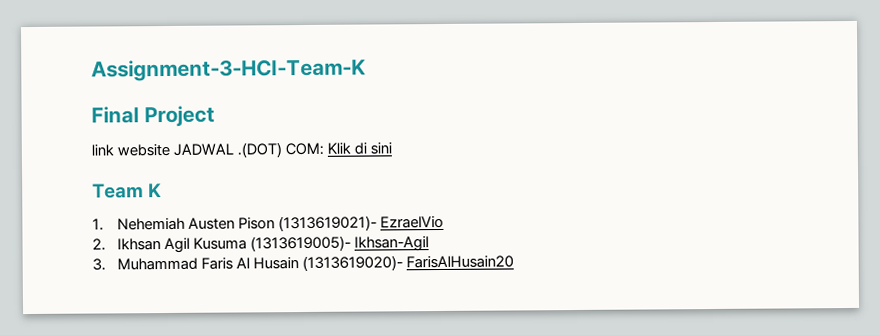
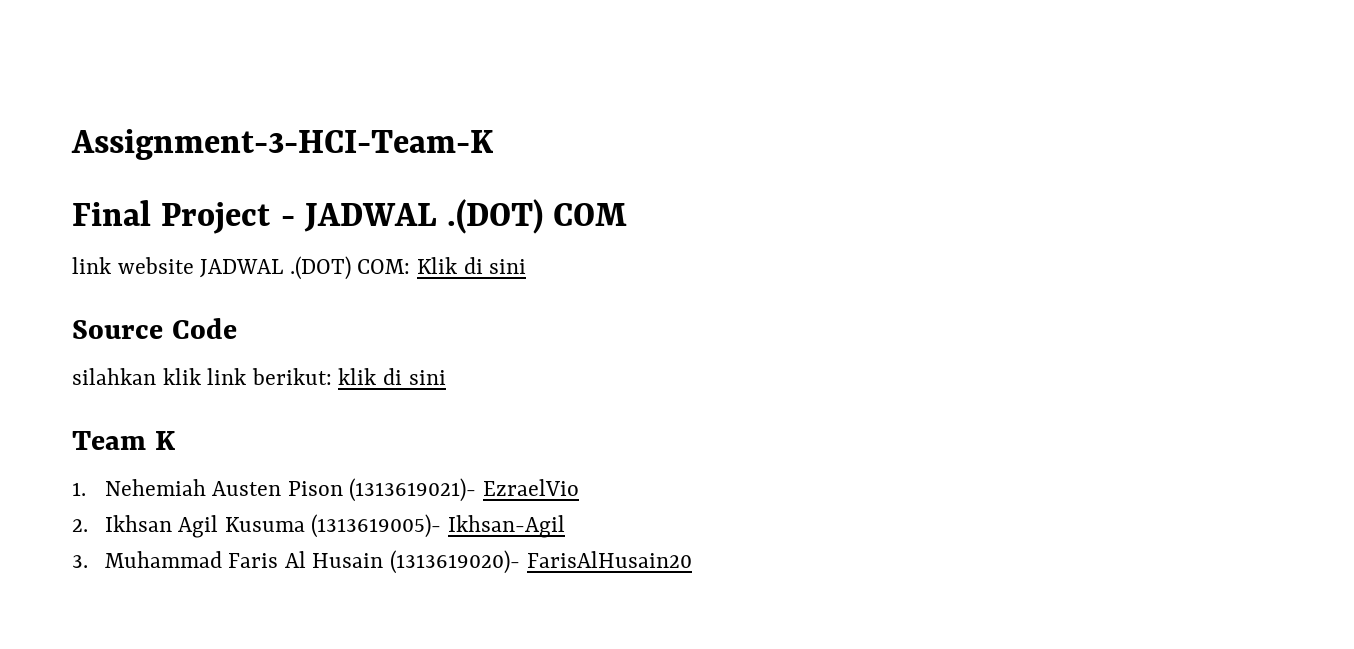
(215, 116) none -> [280,199,628,234] - JADWAL .(DOT) COM
(393, 148) none -> [72,318,237,339] [72,368,446,385] // Source Code // silahkan klik link berikut: klik di sini

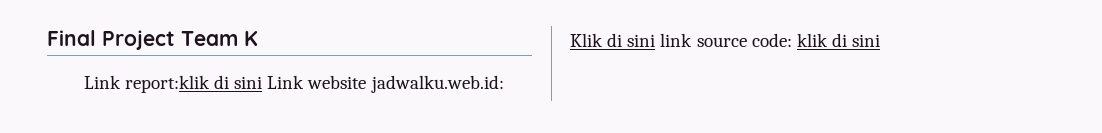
[71,129,493,160] Assignment-3-HCI-Team-K // -> (47, 38) none
[280,199,628,234] [72,256,527,280] [72,318,237,339] [72,368,446,385] [72,431,175,450] [72,478,580,502] [72,514,566,538] [72,550,692,574] - JADWAL .(DOT) COM // link website JADWAL .(DOT) COM: Klik di sini // Source Code // silahkan klik link berikut: klik di sini // Team K // 1. Nehemiah Austen Pison (1313619021)- EzraelVio // 2. Ikhsan Agil Kusuma (1313619005)- Ikhsan-Agil // 3. Muhammad Faris Al Husain (1313619020)- FarisAlHusain20 -> [181,31,258,46] [83,75,504,93] [570,33,881,47] Team K // Link report:klik di sini Link website jadwalku.web.id: Klik di sini link source code: klik di sini

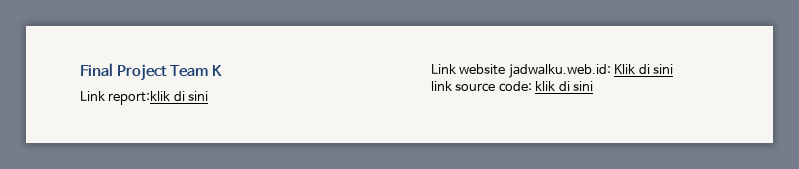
(263, 82) none -> (209, 96) //
(656, 40) none -> (673, 69) //

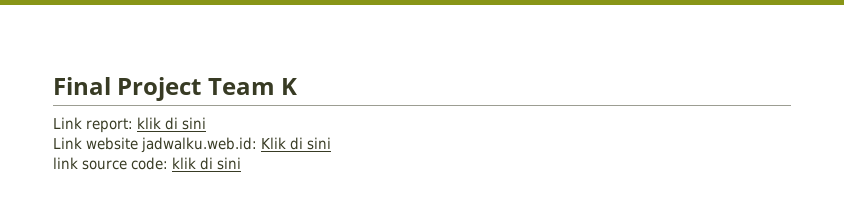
[108,91,171,105] report:klik -> [86,117,162,133] report: klik

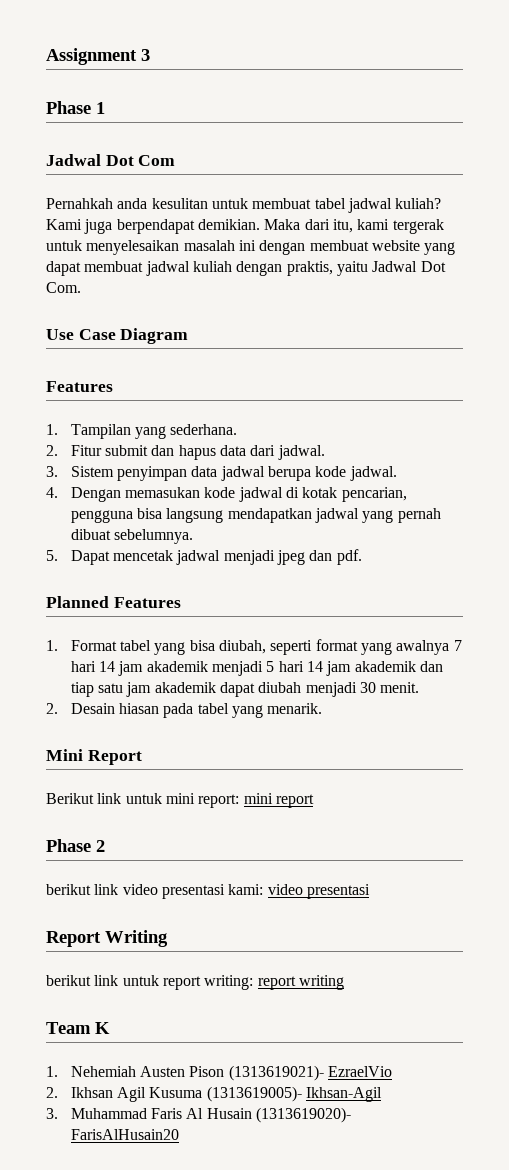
[53,77,298,101] [53,117,207,133] [53,137,332,153] [53,157,242,170] Final Project Team K // Link report: klik di sini // Link website jadwalku.web.id: Klik di sini // link source code: klik di sini -> [46,48,150,65] [46,101,105,114] [46,154,176,166] [46,198,442,213] [46,219,444,234] [46,240,456,255] [46,261,446,276] [46,282,81,293] [46,328,189,344] [46,381,113,392] [46,424,238,439] [46,445,325,460] [46,466,397,481] [46,487,407,502] [70,508,441,523] [70,529,193,544] [46,549,362,565] [46,596,181,608] [46,639,462,655] [70,661,443,676] [70,682,420,697] [46,703,323,718] [46,749,142,765] [46,793,314,808] [46,839,105,852] [46,884,370,899] [46,930,168,947] [46,975,344,990] [46,1022,110,1034] [46,1065,392,1081] [46,1086,382,1102] [46,1107,351,1123] [70,1129,179,1140] Assignment 3 // Phase 1 // Jadwal Dot Com // Pernahkah anda kesulitan untuk membuat tabel jadwal kuliah? Kami juga berpendapat demikian. Maka dari itu, kami tergerak untuk menyelesaikan masalah ini dengan membuat website yang dapat membuat jadwal kuliah dengan praktis, yaitu Jadwal Dot Com. // Use Case Diagram // Features // 1. Tampilan yang sederhana. // 2. Fitur submit dan hapus data dari jadwal. // 3. Sistem penyimpan data jadwal berupa kode jadwal. // 4. Dengan memasukan kode jadwal di kotak pencarian, pengguna bisa langsung mendapatkan jadwal yang pernah dibuat sebelumnya. // 5. Dapat mencetak jadwal menjadi jpeg dan pdf. // Planned Features // 1. Format tabel yang bisa diubah, seperti format yang awalnya 7 hari 14 jam akademik menjadi 5 hari 14 jam akademik dan tiap satu jam akademik dapat diubah menjadi 30 menit. // 2. Desain hiasan pada tabel yang menarik. // Mini Report // Berikut link untuk mini report: mini report // Phase 2 // berikut link video presentasi kami: video presentasi // Report Writing // berikut link untuk report writing: report writing // Team K // 1. Nehemiah Austen Pison (1313619021)- EzraelVio // 2. Ikhsan Agil Kusuma (1313619005)- Ikhsan-Agil // 3. Muhammad Faris Al Husain (1313619020)- FarisAlHusain20

